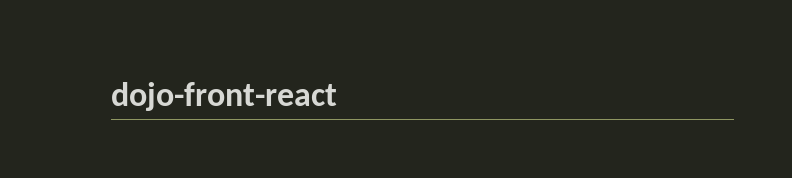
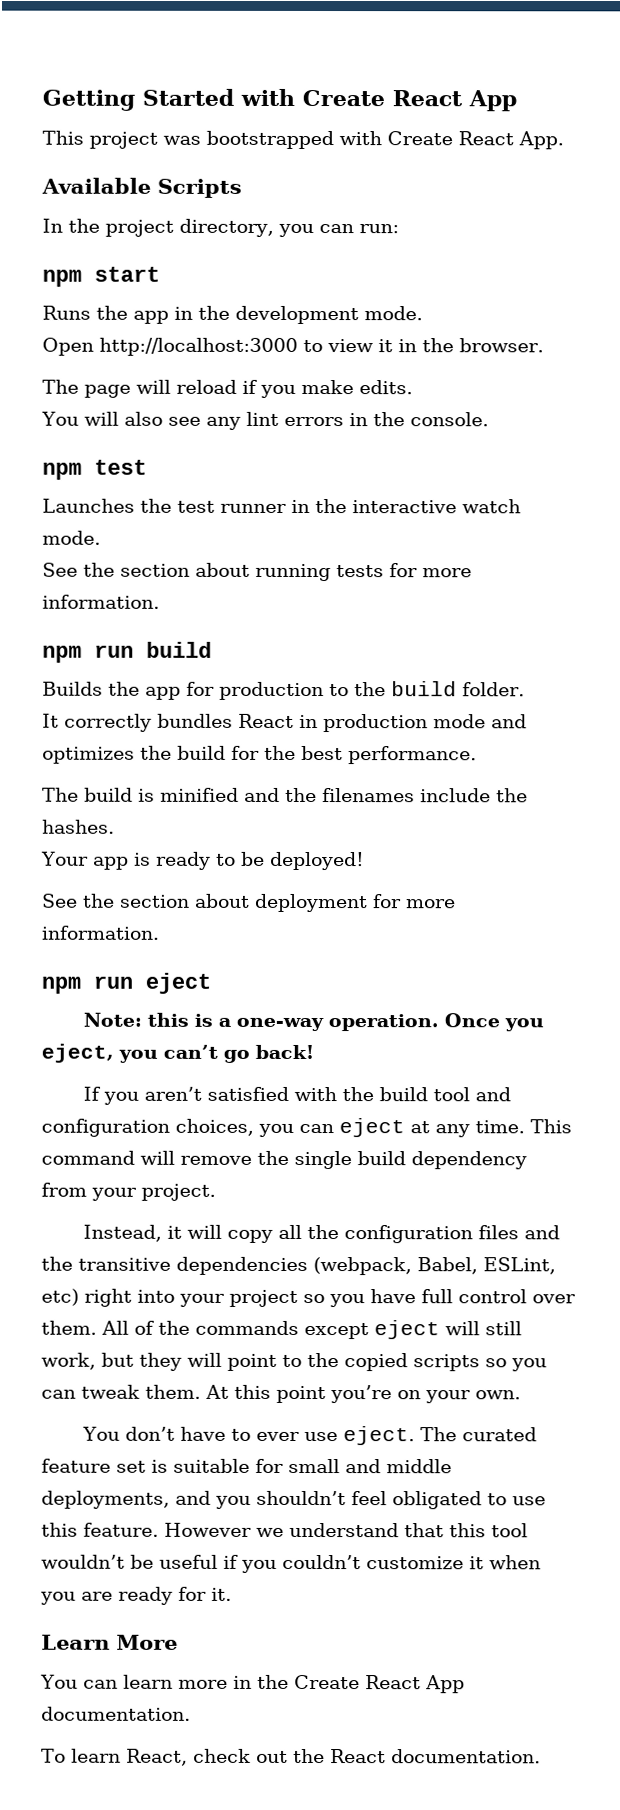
[111,82,337,111] dojo-front-react -> [42,88,517,112] [42,130,564,150] [41,177,242,198] [42,218,399,238] [42,266,160,287] [42,305,423,325] [42,337,544,356] [42,379,413,398] [41,411,489,430] [42,459,147,480] [42,498,521,514] [42,530,101,545] [42,562,472,582] [42,594,160,609] [42,641,212,663] [42,681,525,701] [42,713,527,733] [42,745,477,765] [42,787,528,803] [42,819,115,834] [41,851,365,871] [41,893,456,913] [41,925,159,940] [41,972,211,994] [82,1012,544,1032] [41,1043,314,1063] [82,1086,511,1105] [41,1118,572,1138] [41,1150,527,1170] [41,1182,216,1201] [82,1224,560,1244] [41,1256,556,1276] [41,1288,576,1308] [41,1320,522,1340] [41,1352,547,1372] [41,1384,521,1404] [81,1426,537,1446] [41,1458,452,1474] [41,1490,546,1510] [41,1522,528,1538] [41,1554,541,1573] [40,1586,232,1605] [41,1634,178,1650] [40,1674,465,1694] [41,1706,191,1721] [41,1748,541,1766] Getting Started with Create React App // This project was bootstrapped with Create React App. // Available Scripts // In the project directory, you can run: // npm start // Runs the app in the development mode. // Open http://localhost:3000 to view it in the browser. // The page will reload if you make edits. // You will also see any lint errors in the console. // npm test // Launches the test runner in the interactive watch mode. // See the section about running tests for more information. // npm run build // Builds the app for production to the build folder. // It correctly bundles React in production mode and optimizes the build for the best performance. // The build is minified and the filenames include the hashes. // Your app is ready to be deployed! // See the section about deployment for more information. // npm run eject // Note: this is a one-way operation. Once you eject, you can’t go back! // If you aren’t satisfied with the build tool and configuration choices, you can eject at any time. This command will remove the single build dependency from your project. // Instead, it will copy all the configuration files and the transitive dependencies (webpack, Babel, ESLint, etc) right into your project so you have full control over them. All of the commands except eject will still work, but they will point to the copied scripts so you can tweak them. At this point you’re on your own. // You don’t have to ever use eject. The curated feature set is suitable for small and middle deployments, and you shouldn’t feel obligated to use this feature. However we understand that this tool wouldn’t be useful if you couldn’t customize it when you are ready for it. // Learn More // You can learn more in the Create React App documentation. // To learn React, check out the React documentation.

